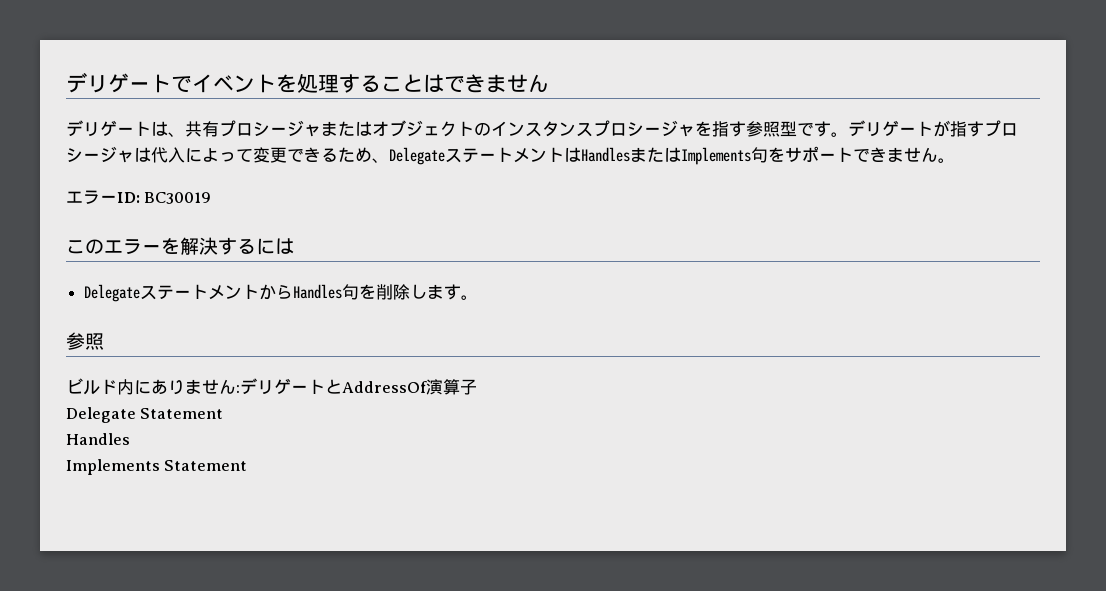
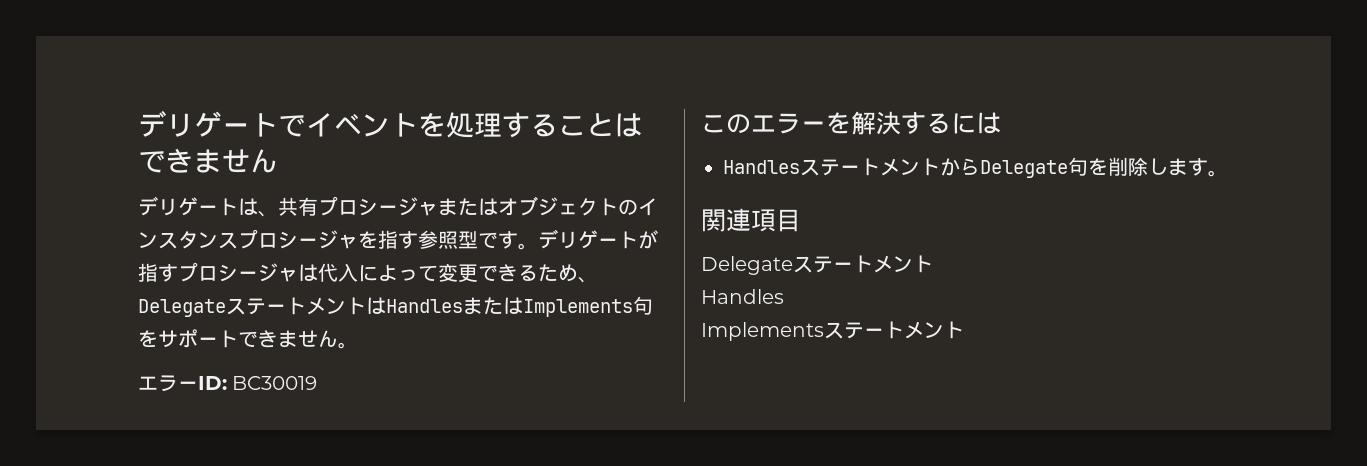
[84,284,141,302] Delegate -> [723,160,800,174] Handles
[293,284,343,299] Handles -> [980,160,1068,178] Delegate
[66,332,104,350] [66,378,477,395] [66,407,224,423] 参照 // ビルド内にありません:デリゲートとAddressOf演算子 // Delegate Statement -> [701,208,801,232] [701,255,933,275] 関連項目 // Delegateステートメント
[164,460,248,471] Statement -> [824,321,964,339] ステートメント

